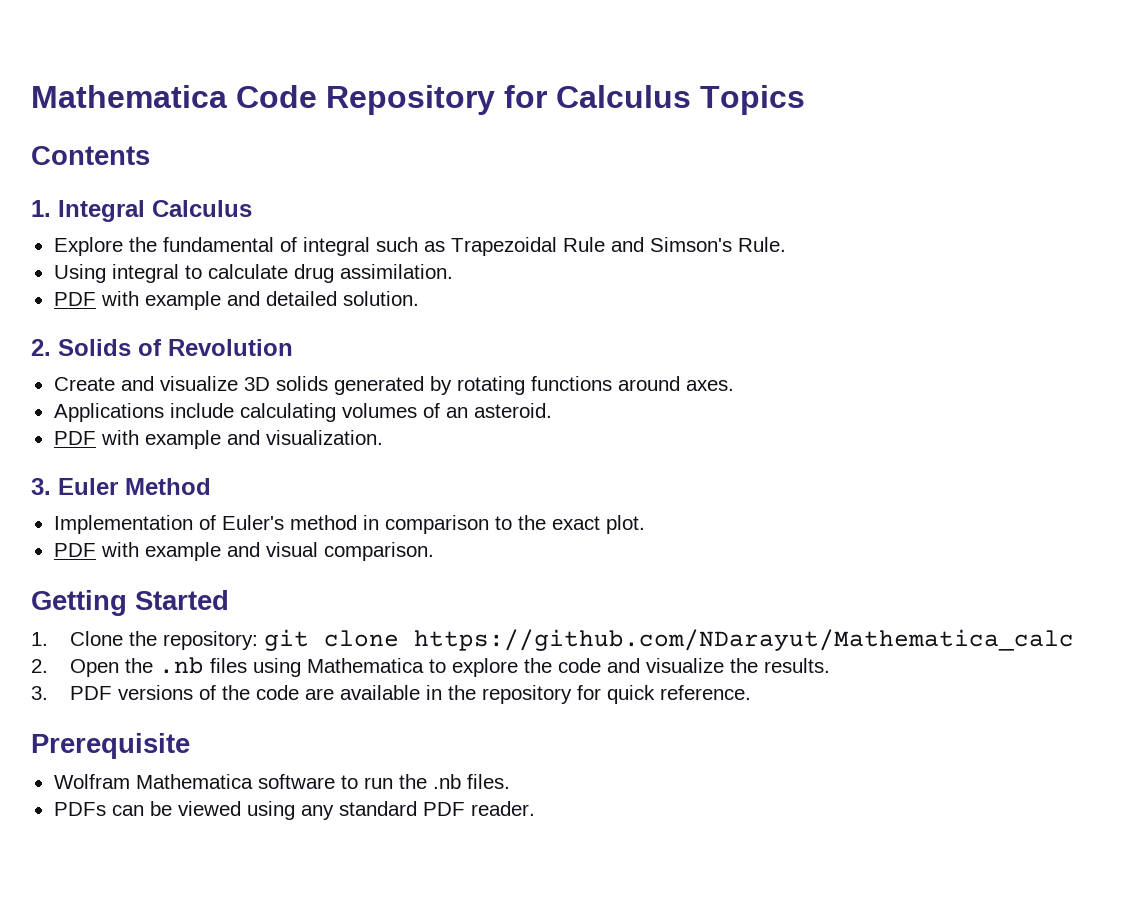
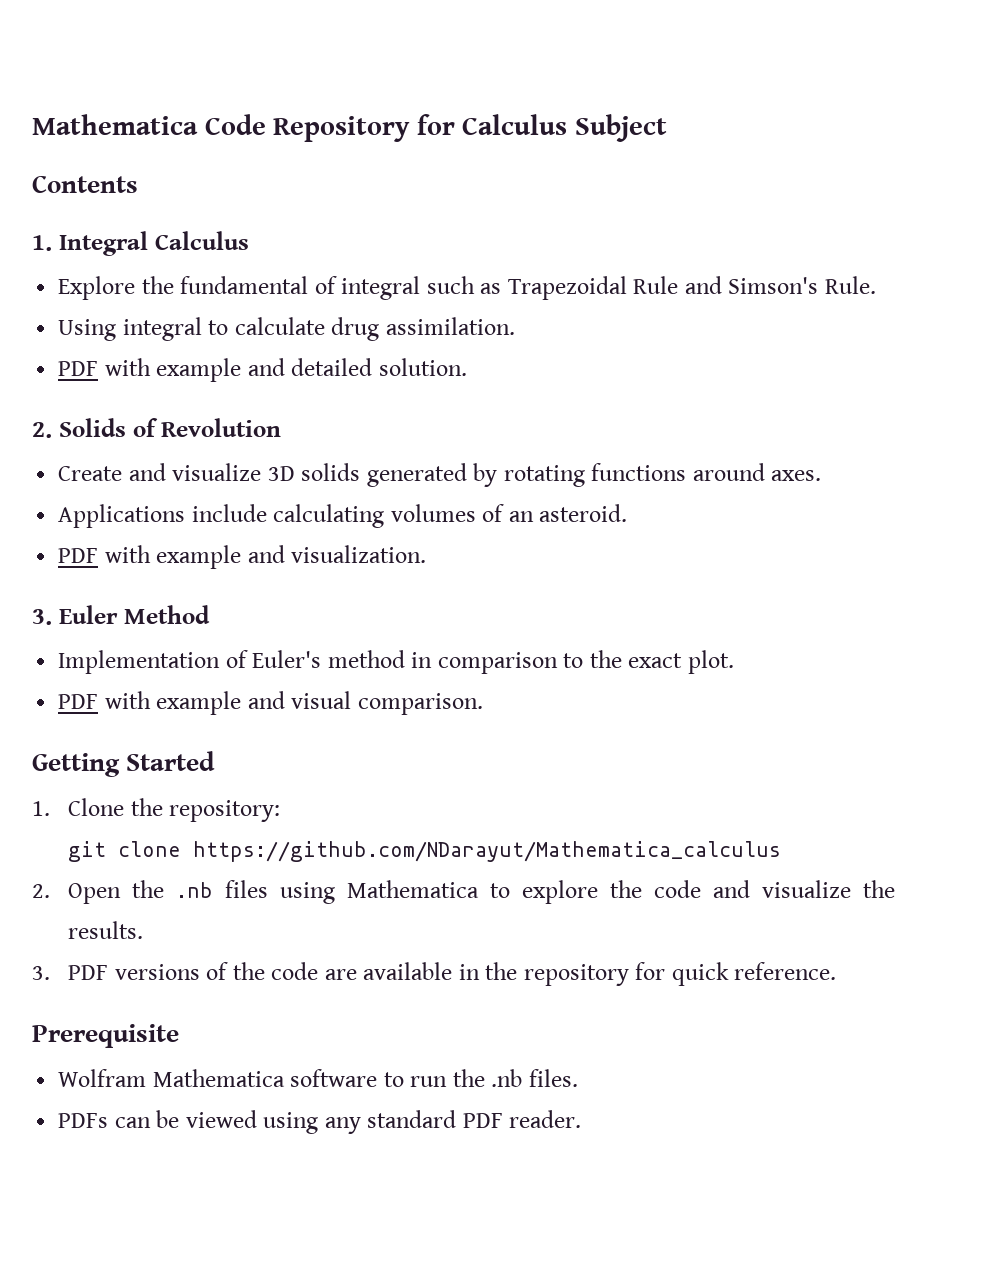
[700,85,805,115] Topics -> [574,114,667,142] Subject
(259, 640) none -> (281, 811) //
[414,629,1075,651] https://github.com/NDarayut/Mathematica_calc -> [193,841,782,862] https://github.com/NDarayut/Mathematica_calculus

